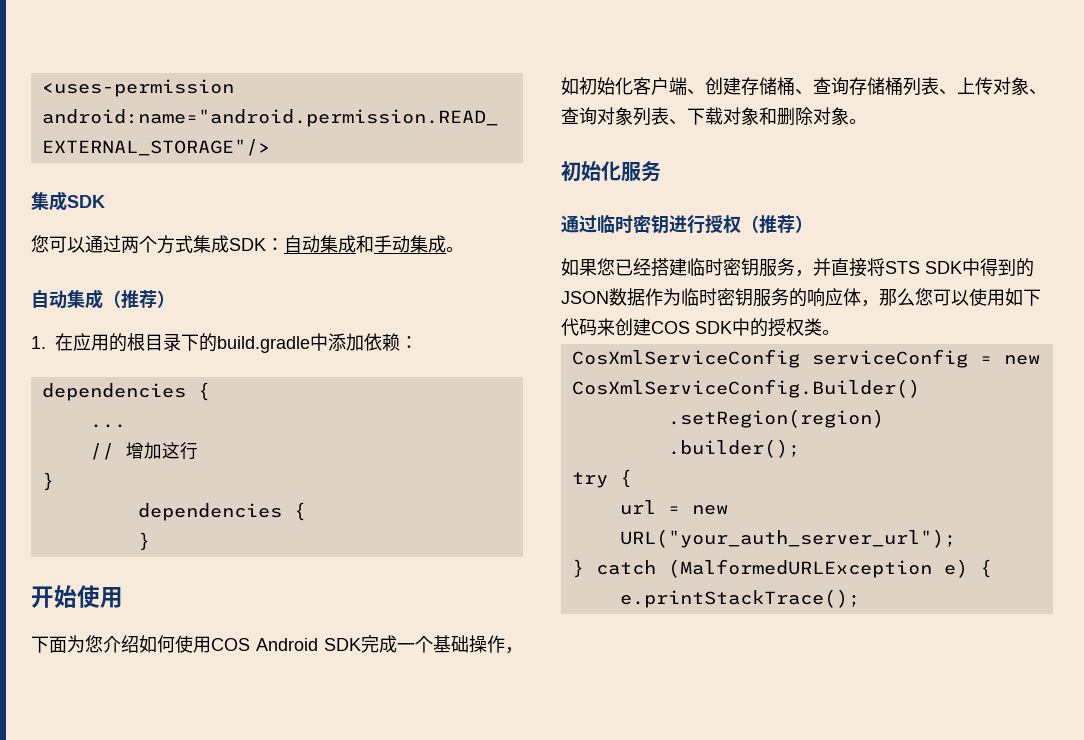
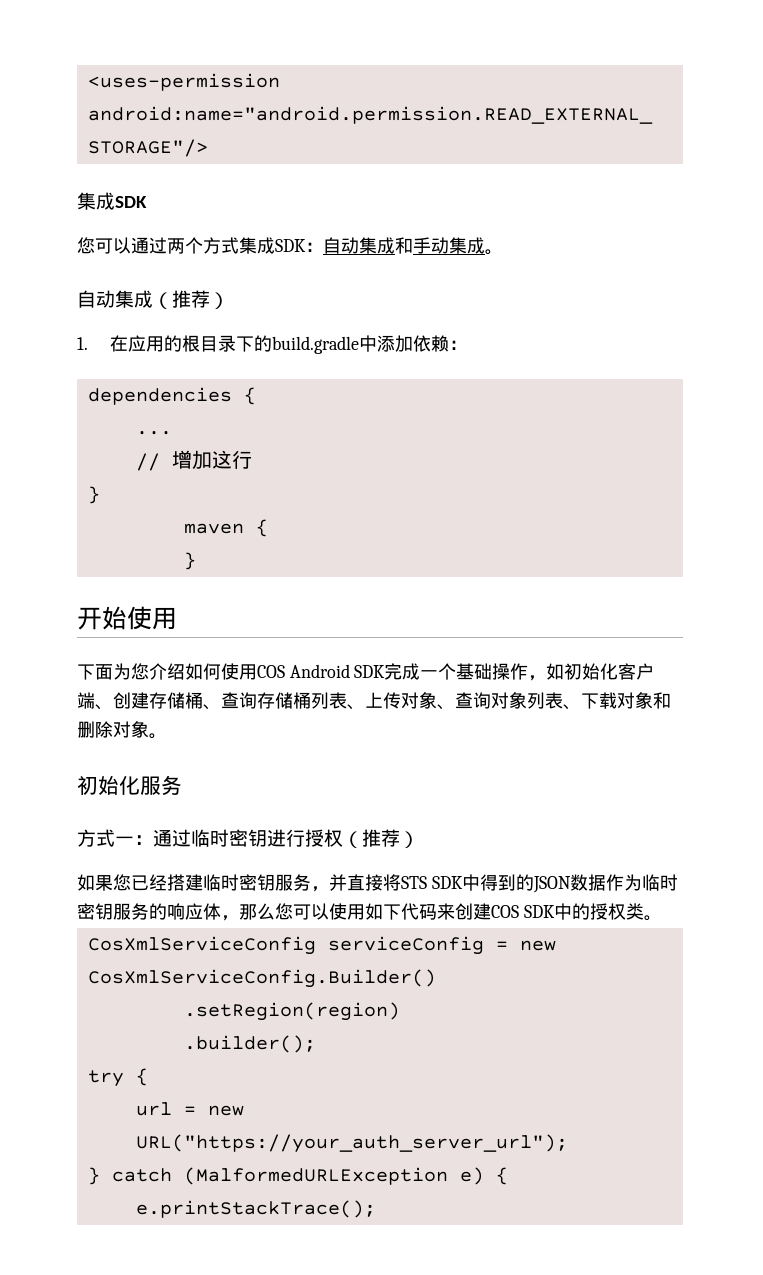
[137,503,282,521] dependencies -> [183,523,244,534] maven
(661, 171) none -> [77,829,153,847] 方式一：
[619,529,956,548] URL("your_auth_server_url"); -> [135,1134,568,1153] URL("https://your_auth_server_url");

